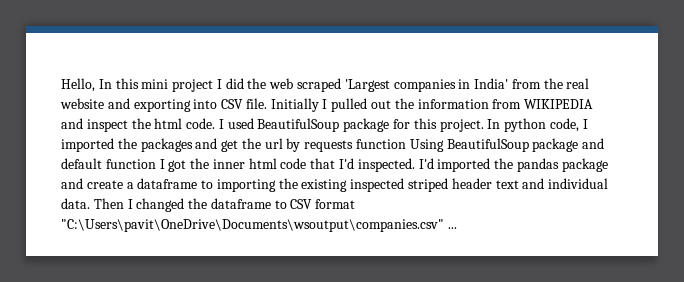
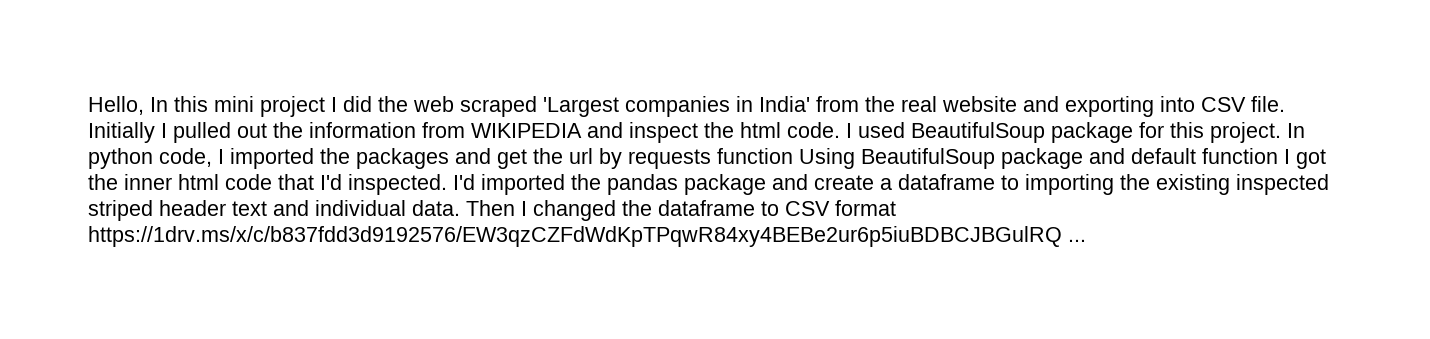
[61,219,444,232] "C:\Users\pavit\OneDrive\Documents\wsoutput\companies.csv" -> [88,226,1062,247] https://1drv.ms/x/c/b837fdd3d9192576/EW3qzCZFdWdKpTPqwR84xy4BEBe2ur6p5iuBDBCJBGulRQ

